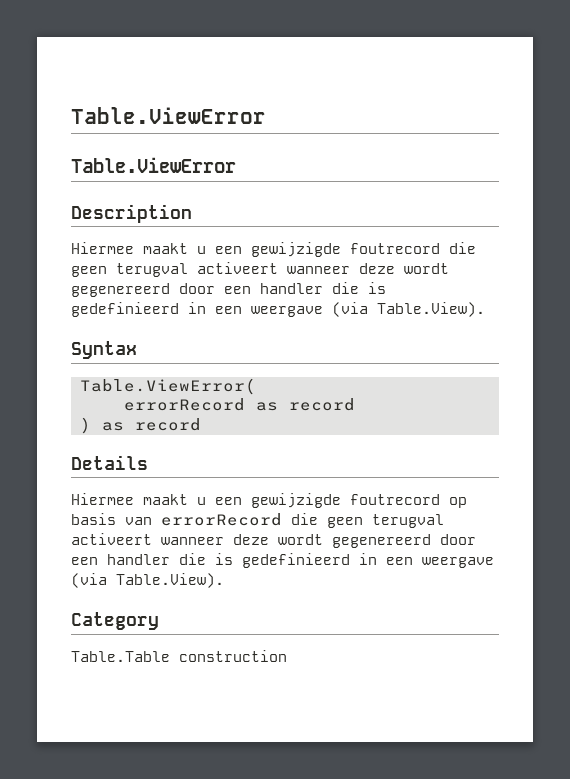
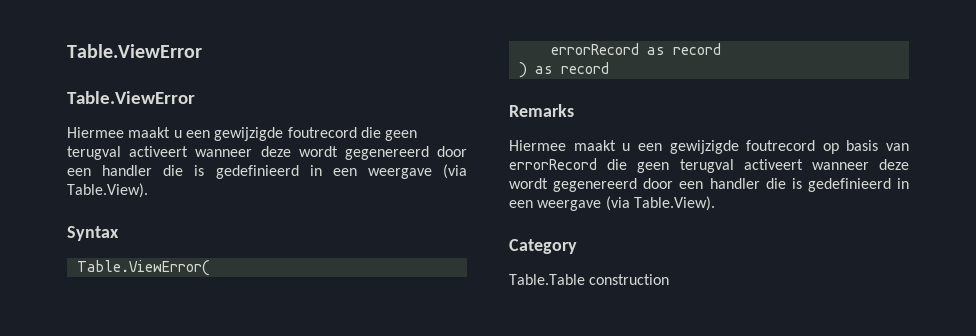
[71,204,192,223] // Description -> (195, 97) none
[71,455,148,470] Details -> [509,104,574,117] Remarks

